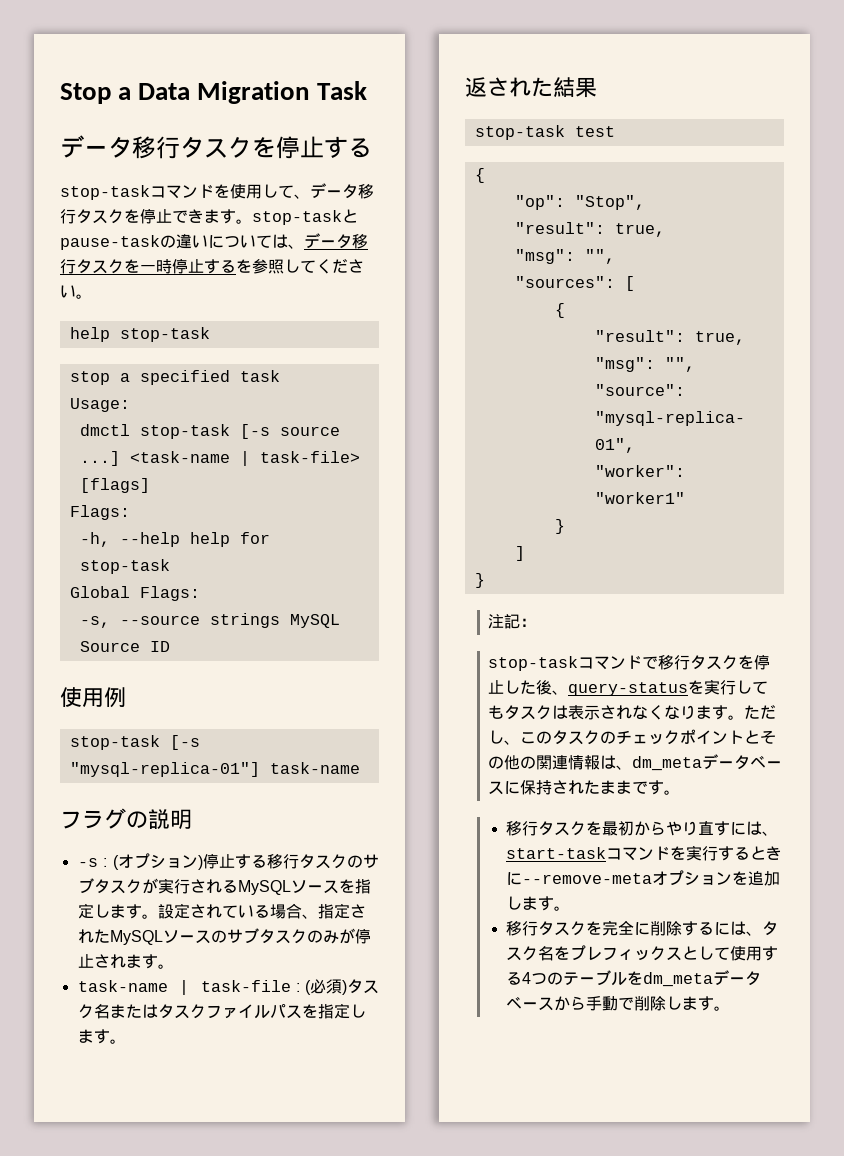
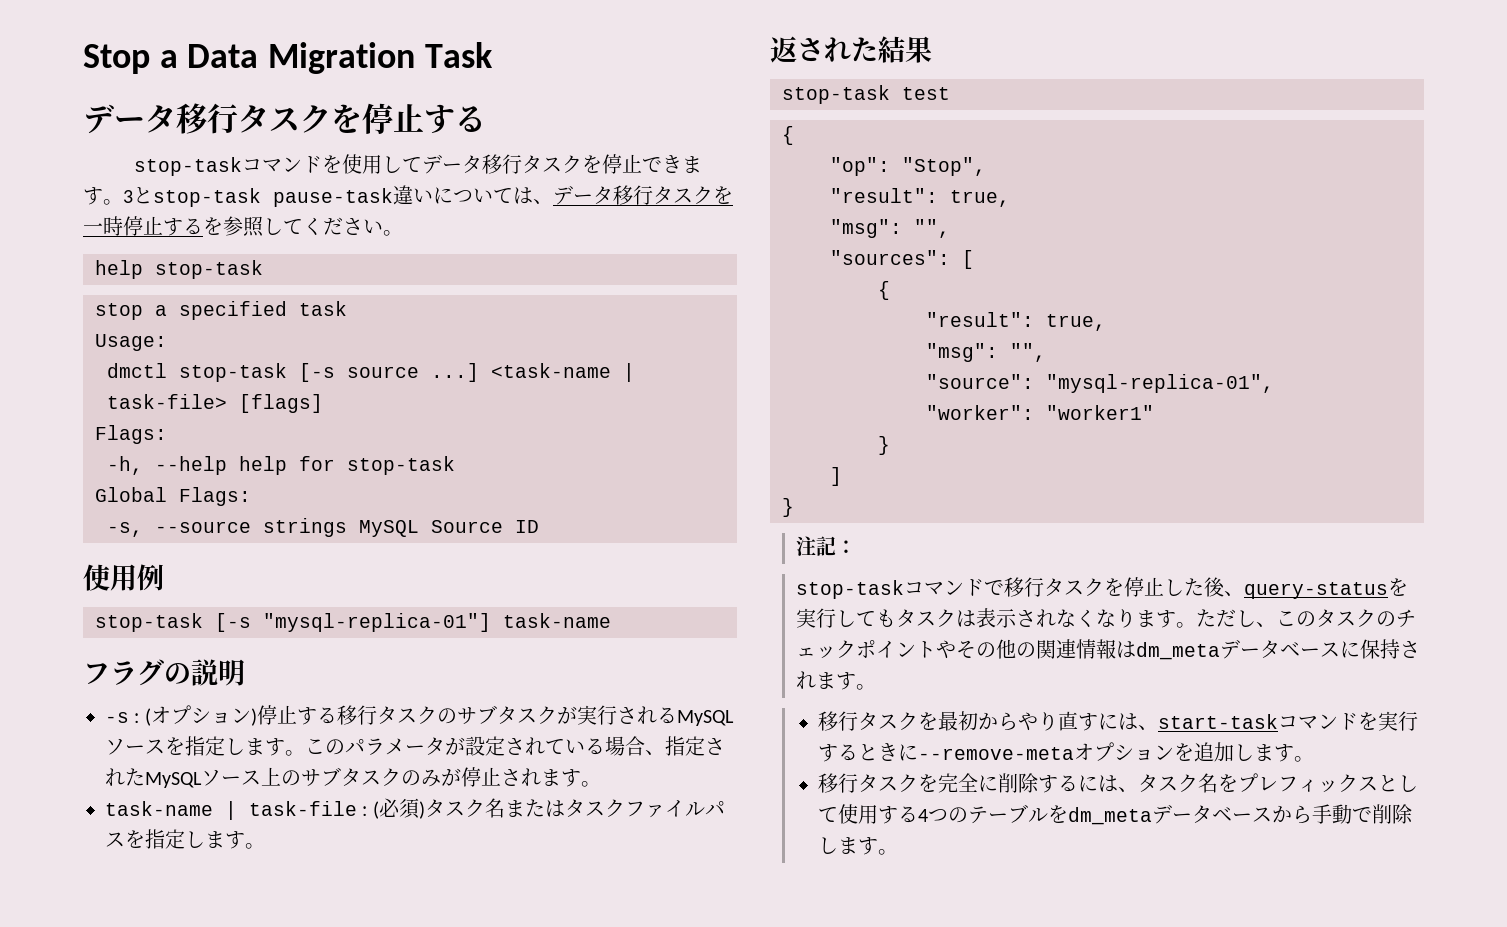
[294,194,310,199] 、 -> (422, 164) none
[252,209,358,225] [60,235,176,250] stop-taskとpause-taskの -> [123,187,393,207] 3とstop-task pause-task
(158, 916) none -> [305,737,465,755] このパラメータが
(211, 937) none -> [261,767,281,786] 上
[744,730,761,744] と -> [935,640,956,659] や
[616,765,633,770] 、 -> (1136, 649) none
[584,780,649,794] たままで -> [815,672,836,689] ま

